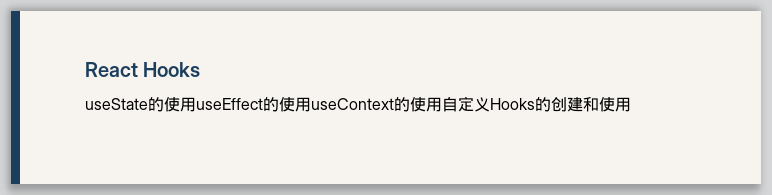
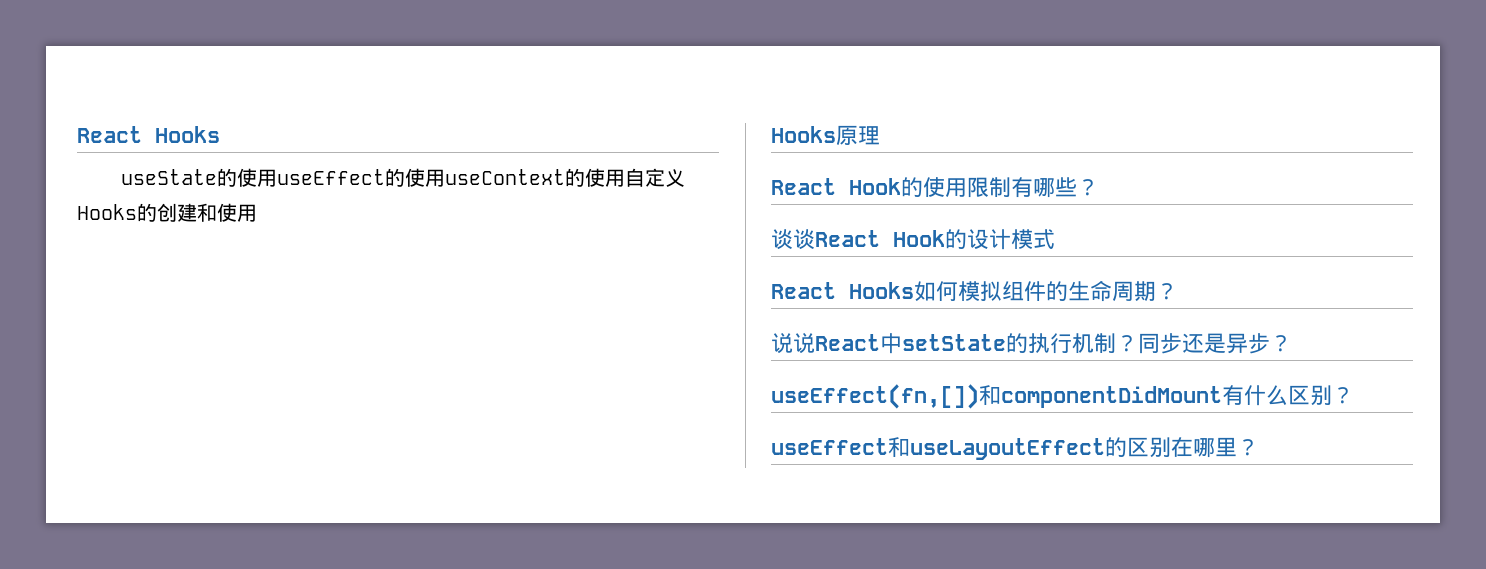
(631, 104) none -> [771,125,880,146] [771,177,1099,198] [771,229,1055,250] [771,280,1178,302] [771,333,1292,354] [771,384,1354,409] [771,437,1259,460] // Hooks原理 // React Hook的使用限制有哪些？ // 谈谈React Hook的设计模式 // React Hooks如何模拟组件的生命周期？ // 说说React中setState的执行机制？同步还是异步？ // useEffect(fn,[])和componentDidMount有什么区别？ // useEffect和useLayoutEffect的区别在哪里？

